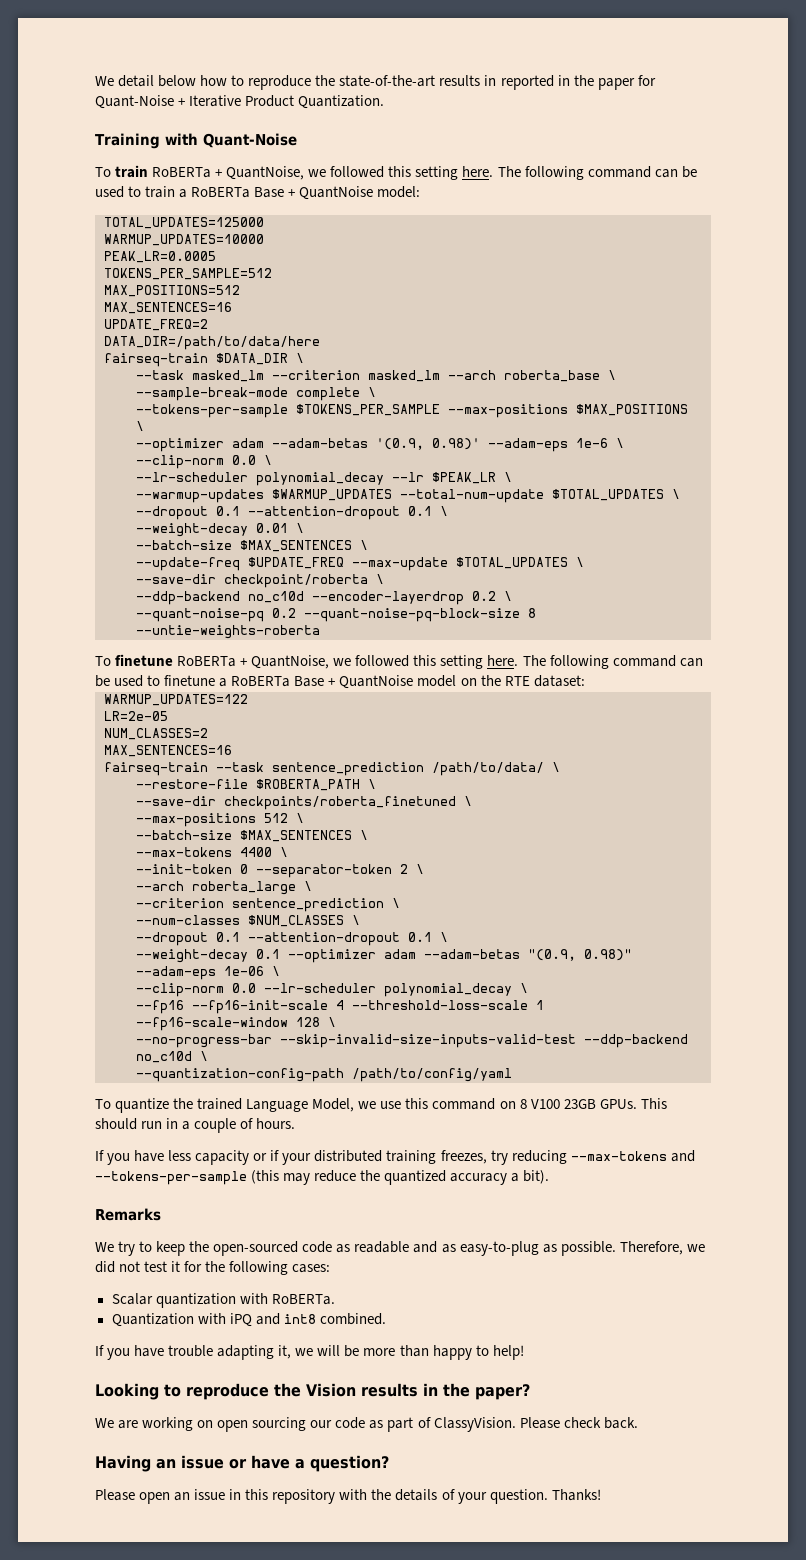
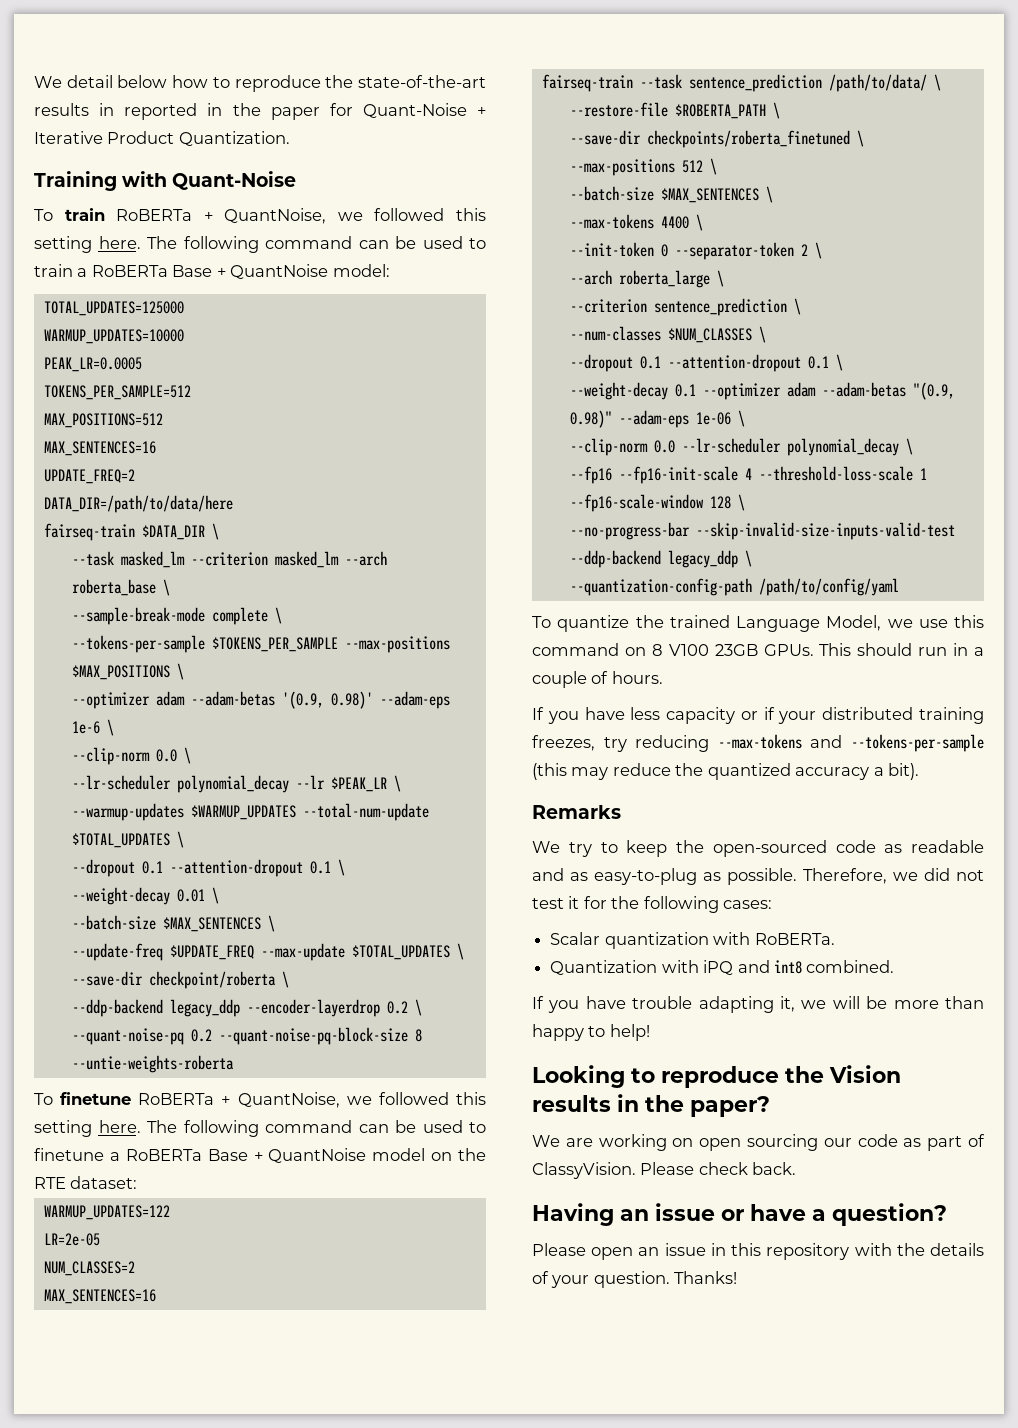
[248,591,304,603] no_c10d -> [169,999,240,1017] legacy_ddp
[136,1051,192,1063] no_c10d -> [667,550,738,568] legacy_ddp

